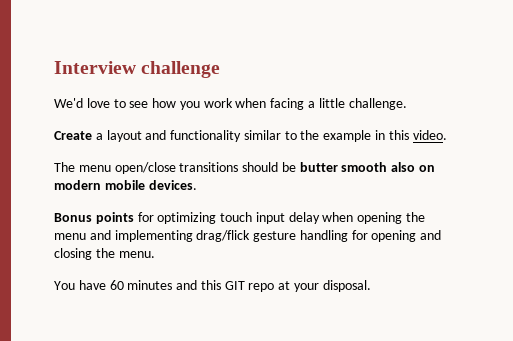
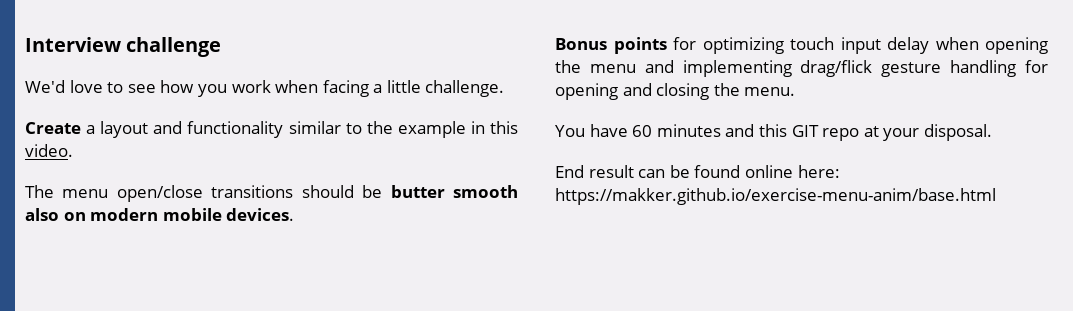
(371, 286) none -> [555,165,840,178] [555,188,996,205] // End result can be found online here: https://makker.github.io/exercise-menu-anim/base.html

